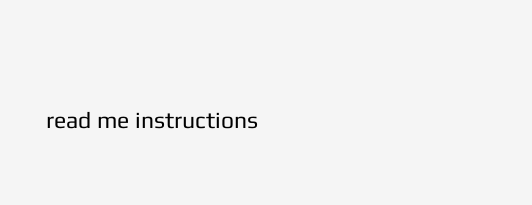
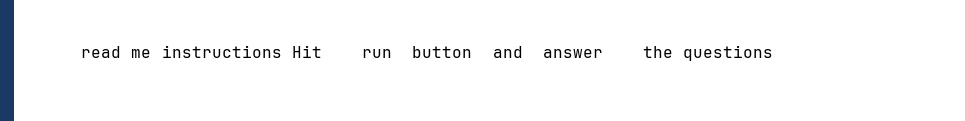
(259, 120) none -> [292,45,773,61] Hit run button and answer the questions

